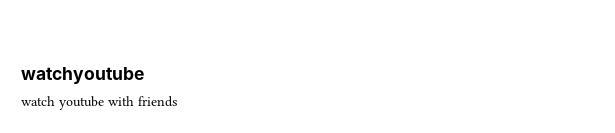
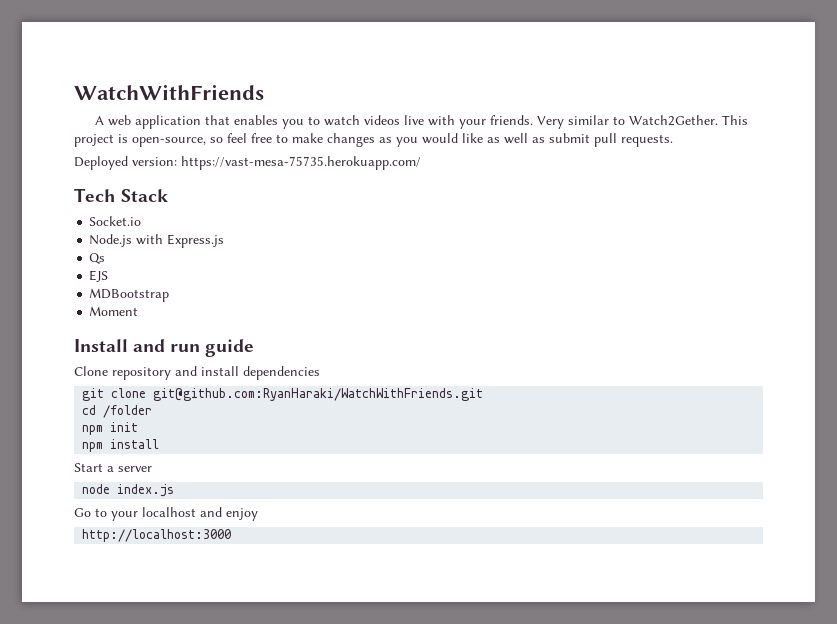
[21,67,144,84] [21,96,177,110] watchyoutube // watch youtube with friends -> [74,84,264,100] [94,115,748,129] [74,133,673,147] [74,156,421,170] [74,188,169,202] [89,216,142,226] [89,234,225,248] [89,253,106,264] [89,270,109,282] [89,288,170,302] [89,306,139,316] [74,339,255,357] [74,366,320,380] [82,388,484,401] [82,405,153,418] [82,422,139,435] [82,439,160,452] [74,463,152,472] [82,484,175,497] [74,507,258,521] [82,529,232,542] WatchWithFriends // A web application that enables you to watch videos live with your friends. Very similar to Watch2Gether. This project is open-source, so feel free to make changes as you would like as well as submit pull requests. // Deployed version: https://vast-mesa-75735.herokuapp.com/ // Tech Stack // Socket.io // Node.js with Express.js // Qs // EJS // MDBootstrap // Moment // Install and run guide // Clone repository and install dependencies // git clone git@github.com:RyanHaraki/WatchWithFriends.git // cd /folder // npm init // npm install // Start a server // node index.js // Go to your localhost and enjoy // http://localhost:3000

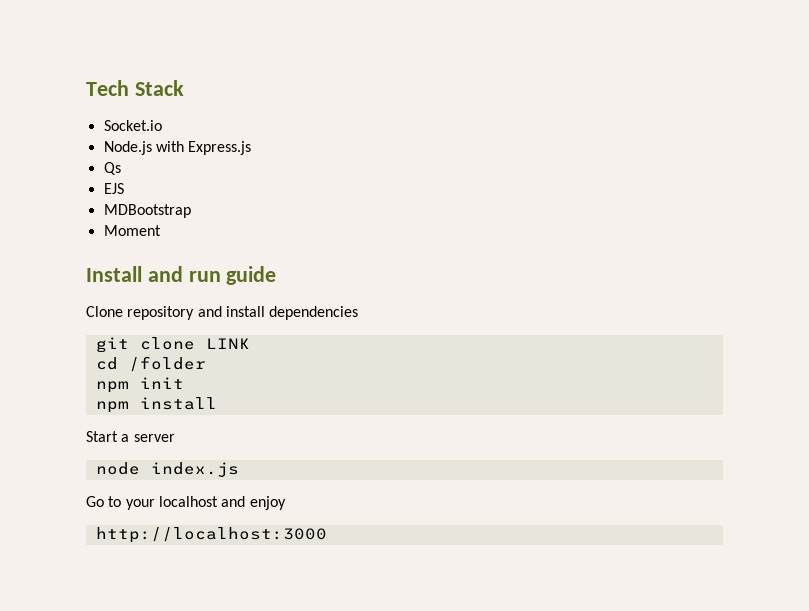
[74,84,264,100] [94,115,748,129] [74,133,673,147] [74,156,421,170] WatchWithFriends // A web application that enables you to watch videos live with your friends. Very similar to Watch2Gether. This project is open-source, so feel free to make changes as you would like as well as submit pull requests. // Deployed version: https://vast-mesa-75735.herokuapp.com/ // -> (86, 88) none
[153,388,484,401] git@github.com:RyanHaraki/WatchWithFriends.git -> [205,338,250,349] LINK

